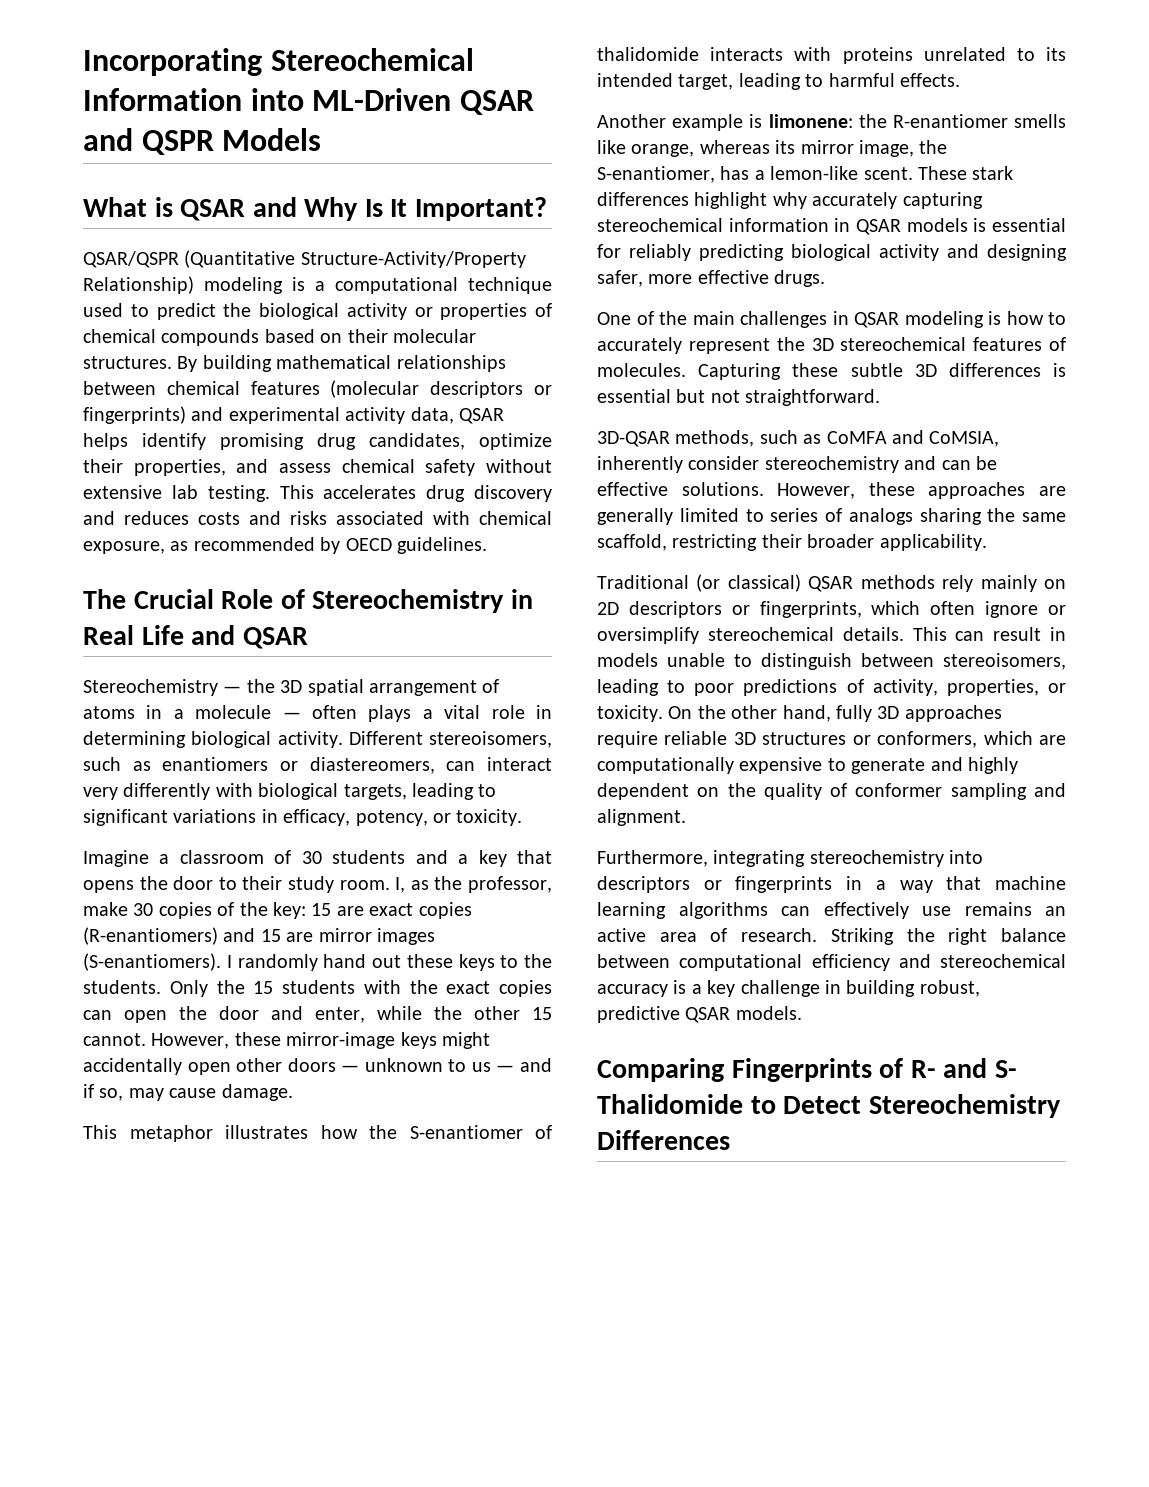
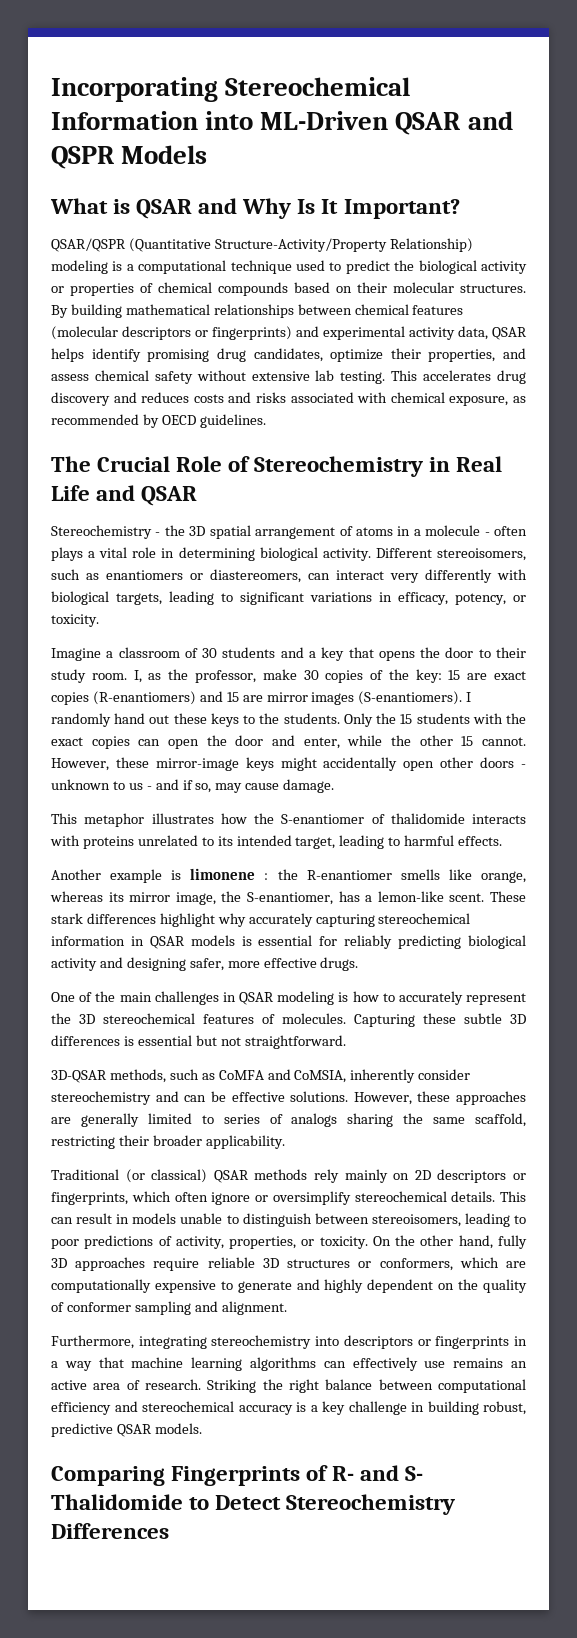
[223,686,242,693] — -> [155,532,161,536] -
[282,712,301,719] — -> [484,532,490,536] -
[341,1065,360,1072] — -> [521,764,527,768] -
[496,1065,515,1072] — -> [146,786,152,790] -
[768,114,853,128] limonene: -> [190,868,269,880] limonene :

